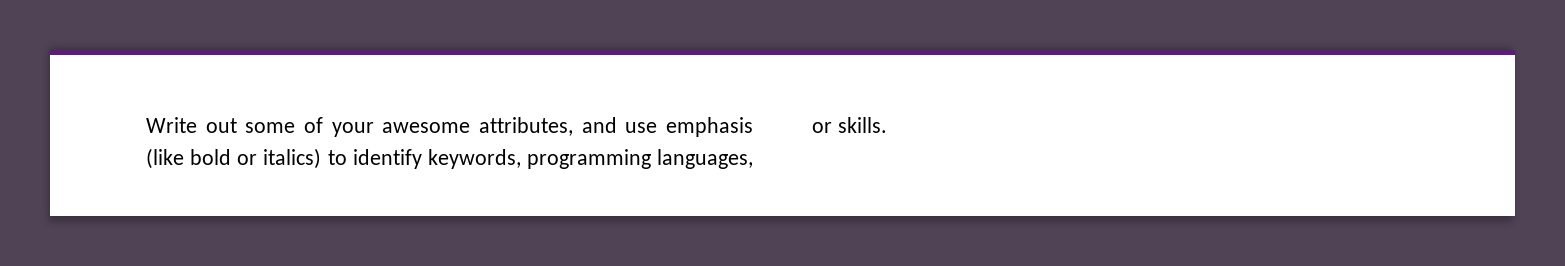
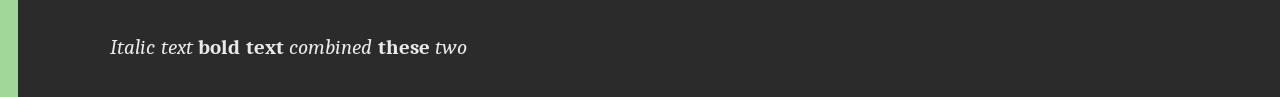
[146,117,753,137] [146,148,753,169] [812,117,887,133] Write out some of your awesome attributes, and use emphasis (like bold or italics) to identify keywords, programming languages, or skills. -> [110,39,468,54] Italic text bold text combined these two

